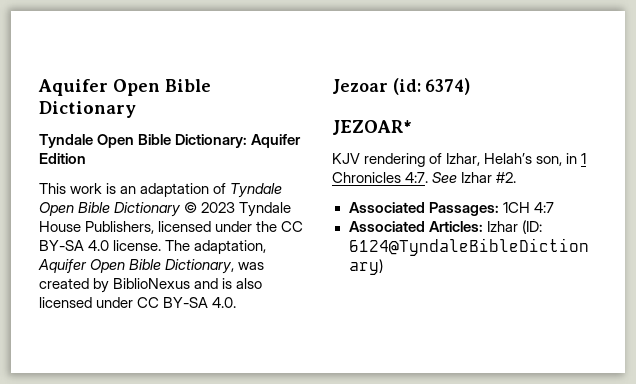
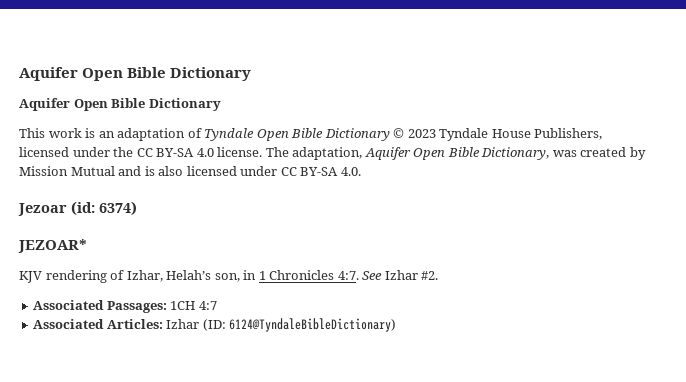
[38,79,211,96] [39,101,136,118] [39,134,302,148] [39,153,86,164] Aquifer Open Bible Dictionary // Tyndale Open Bible Dictionary: Aquifer Edition -> [19,67,252,81] [19,98,221,111] Aquifer Open Bible Dictionary // Aquifer Open Bible Dictionary
[113,278,191,289] BiblioNexus -> [19,166,115,176] Mission Mutual

